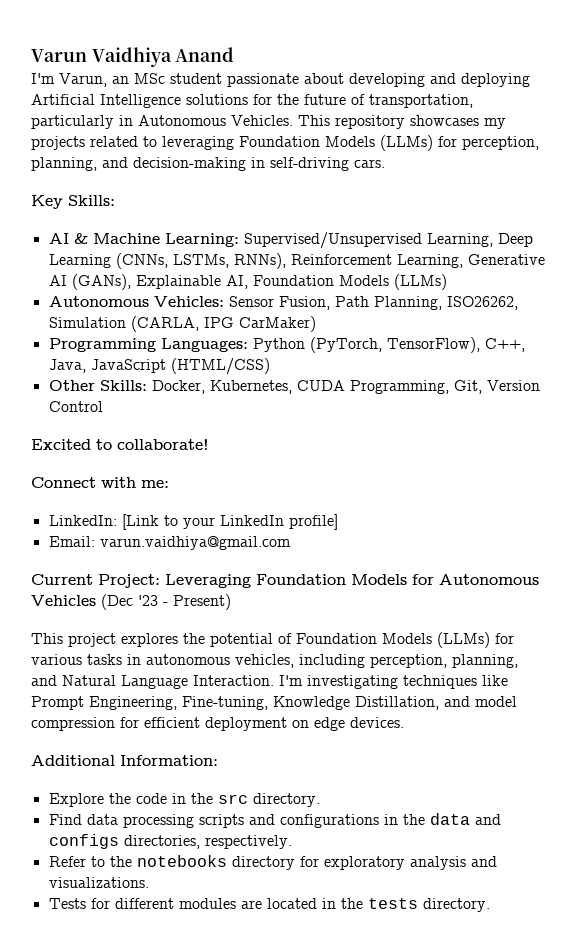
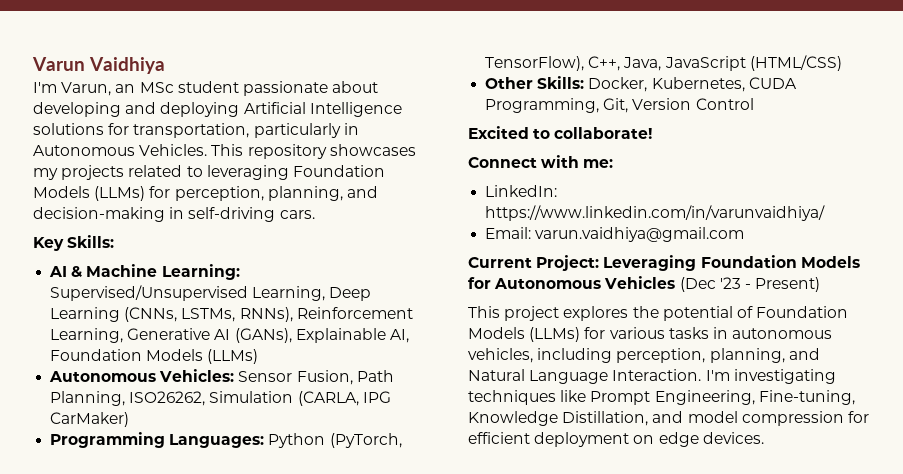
[175,47,235,62] Anand -> (166, 65) none
[277,94,365,105] the future of -> (130, 129) none
[121,514,338,530] [Link to your LinkedIn profile] -> [485,205,826,221] https://www.linkedin.com/in/varunvaidhiya/
[31,755,218,766] [48,793,320,807] [48,813,501,828] [48,834,292,849] [48,855,497,870] [48,877,149,888] [48,898,490,912] // Additional Information: // Explore the code in the src directory. // Find data processing scripts and configurations in the data and configs directories, respectively. // Refer to the notebooks directory for exploratory analysis and visualizations. // Tests for different modules are located in the tests directory. -> (764, 438) none

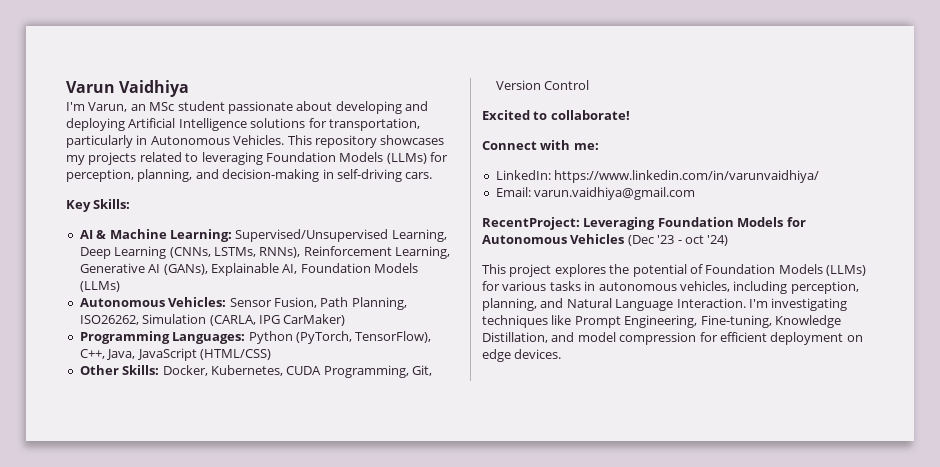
[468,255,600,271] Current Project: -> [482,217,580,230] RecentProject:
[755,277,821,292] Present) -> [684,235,729,246] oct '24)

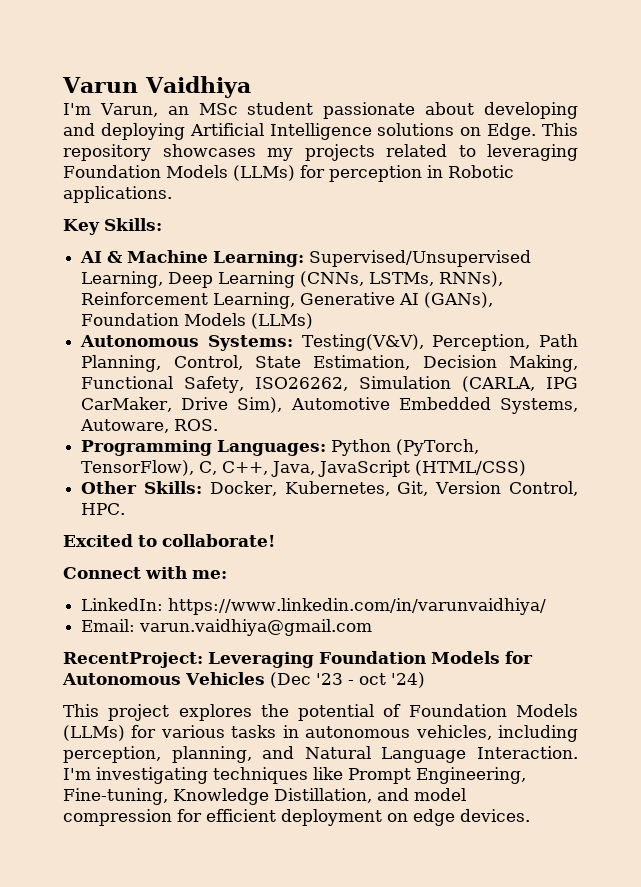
[308,118,420,131] [66,135,285,148] for transportation, particularly in Autonomous Vehicles. -> [460,123,537,140] on Edge.
[66,169,433,182] perception, planning, and decision-making in self-driving cars. -> [328,165,514,182] [63,186,172,203] perception in Robotic applications.
[210,263,298,276] Explainable AI, -> (494, 300) none
[168,297,407,310] [79,314,346,326] Vehicles: Sensor Fusion, Path Planning, ISO26262, Simulation (CARLA, IPG CarMaker) -> [207,334,578,351] [81,355,578,372] [81,376,578,393] [81,397,578,414] [80,419,219,433] Systems: Testing(V&V), Perception, Path Planning, Control, State Estimation, Decision Making, Functional Safety, ISO26262, Simulation (CARLA, IPG CarMaker, Drive Sim), Automotive Embedded Systems, Autoware, ROS.
(432, 337) none -> [199,461,218,475] C,
[286,365,432,378] [495,80,590,90] CUDA Programming, Git, Version Control -> [397,481,578,496] [81,503,126,515] Git, Version Control, HPC.

